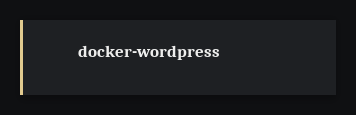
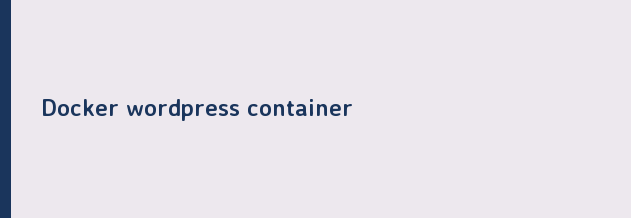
[78,45,220,60] docker-wordpress -> [41,99,353,121] Docker wordpress container

